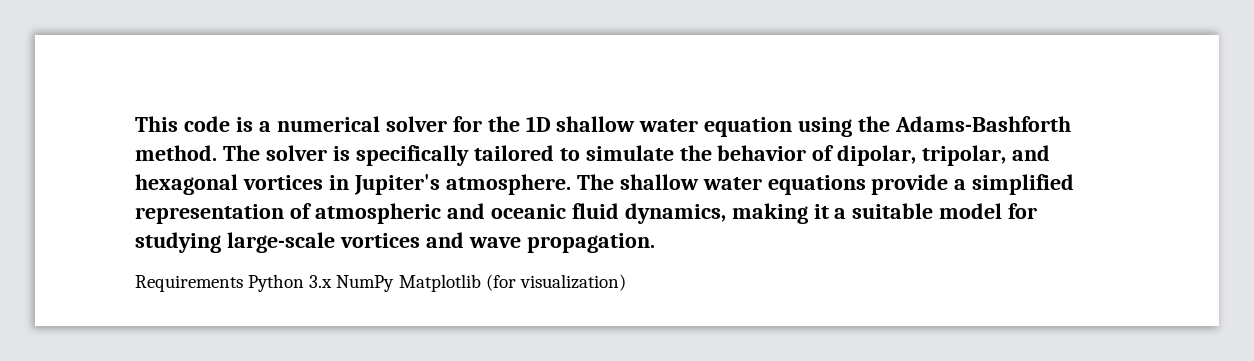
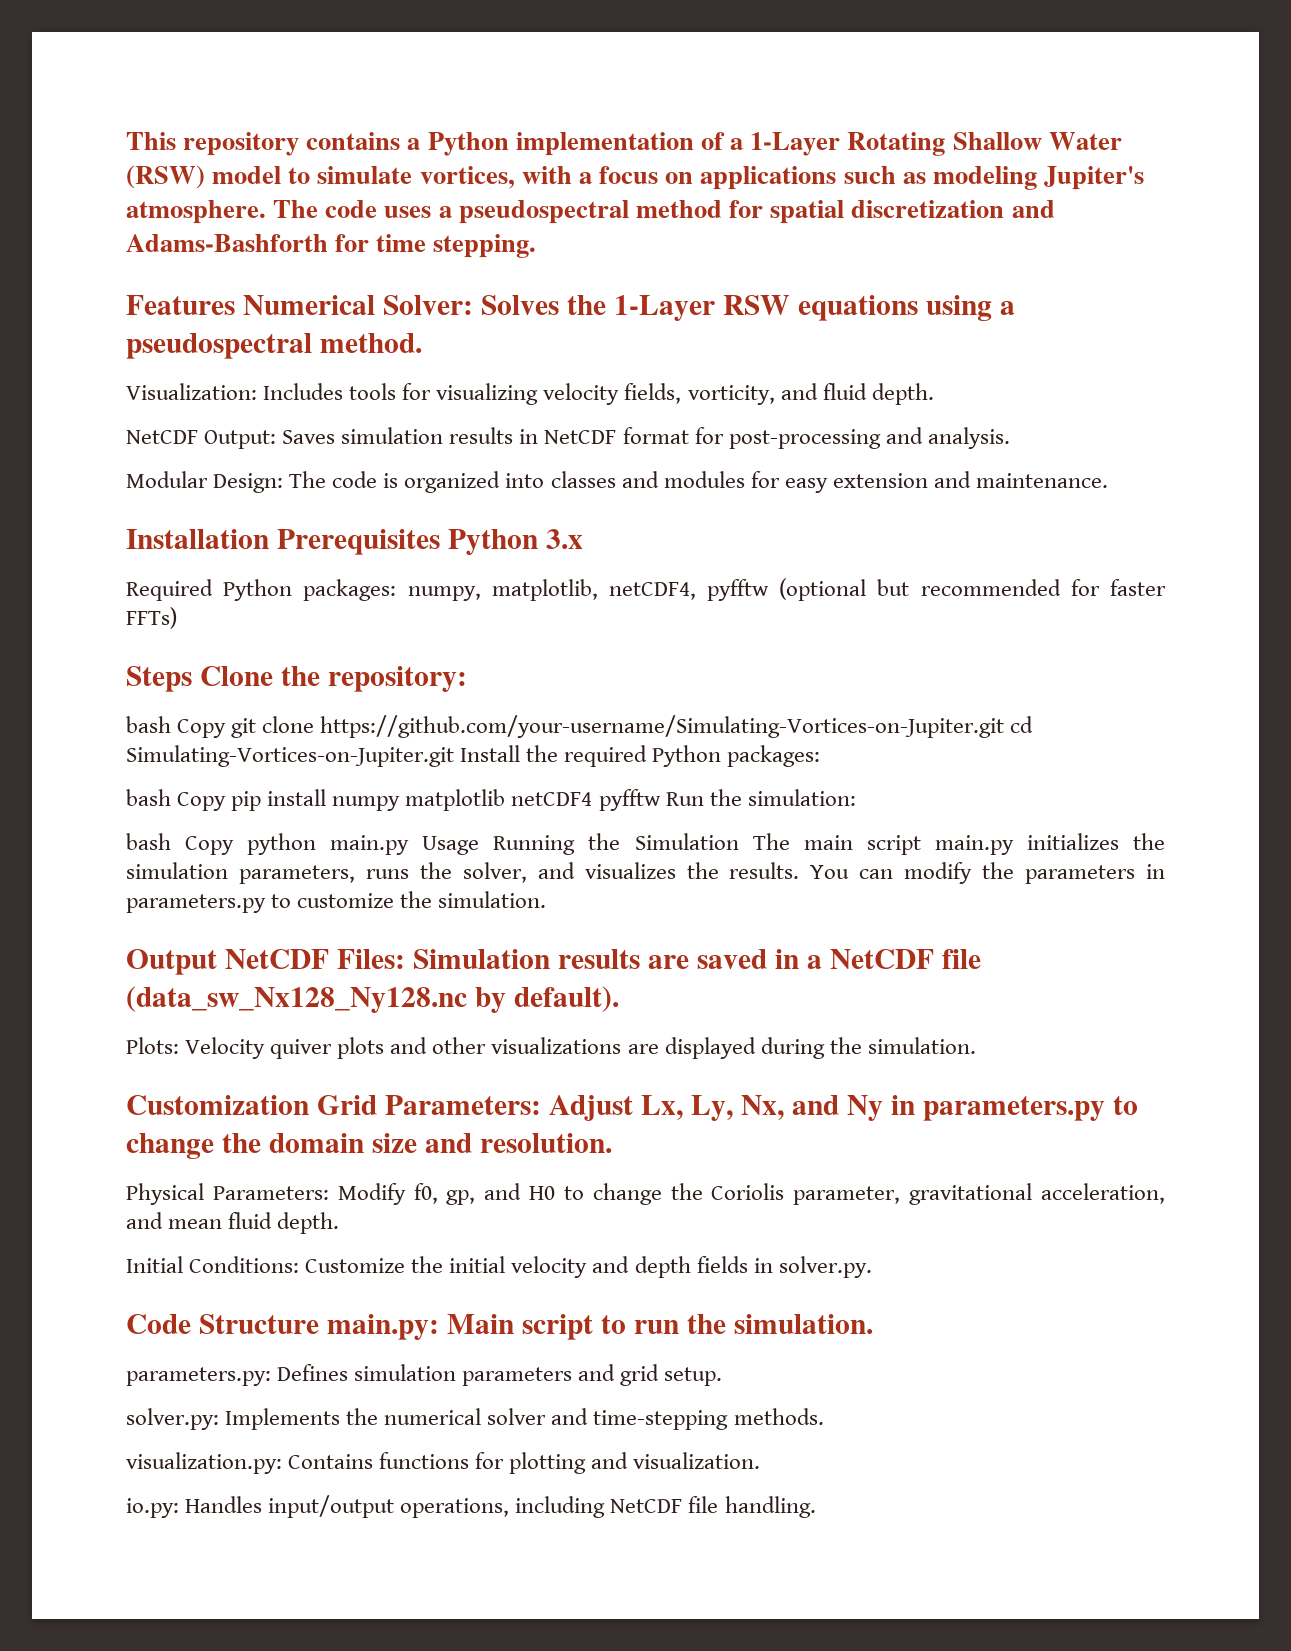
[183,116,1072,137] [135,145,1051,166] [135,174,1075,195] [135,203,1038,224] [135,232,655,253] [135,274,626,292] code is a numerical solver for the 1D shallow water equation using the Adams-Bashforth method. The solver is specifically tailored to simulate the behavior of dipolar, tripolar, and hexagonal vortices in Jupiter's atmosphere. The shallow water equations provide a simplified representation of atmospheric and oceanic fluid dynamics, making it a suitable model for studying large-scale vortices and wave propagation. // Requirements Python 3.x NumPy Matplotlib (for visualization) -> [183,132,1122,156] [126,165,1145,190] [126,200,1055,224] [126,234,537,258] [126,295,1015,321] [126,333,422,359] [126,383,934,405] [126,427,1010,449] [126,471,1109,493] [126,529,583,555] [126,578,1166,601] [126,607,177,629] [126,666,467,692] [126,715,1034,738] [126,745,821,767] [126,789,856,811] [126,833,1166,855] [126,862,1166,884] [126,891,547,913] [126,949,981,975] [126,986,619,1013] [126,1037,976,1059] [126,1095,1138,1121] [126,1133,612,1159] [126,1183,1165,1205] [126,1212,340,1234] [126,1256,872,1278] [126,1314,873,1340] [126,1364,723,1386] [126,1408,824,1430] [126,1452,761,1474] [126,1495,816,1518] repository contains a Python implementation of a 1-Layer Rotating Shallow Water (RSW) model to simulate vortices, with a focus on applications such as modeling Jupiter's atmosphere. The code uses a pseudospectral method for spatial discretization and Adams-Bashforth for time stepping. // Features Numerical Solver: Solves the 1-Layer RSW equations using a pseudospectral method. // Visualization: Includes tools for visualizing velocity fields, vorticity, and fluid depth. // NetCDF Output: Saves simulation results in NetCDF format for post-processing and analysis. // Modular Design: The code is organized into classes and modules for easy extension and maintenance. // Installation Prerequisites Python 3.x // Required Python packages: numpy, matplotlib, netCDF4, pyfftw (optional but recommended for faster FFTs) // Steps Clone the repository: // bash Copy git clone https://github.com/your-username/Simulating-Vortices-on-Jupiter.git cd Simulating-Vortices-on-Jupiter.git Install the required Python packages: // bash Copy pip install numpy matplotlib netCDF4 pyfftw Run the simulation: // bash Copy python main.py Usage Running the Simulation The main script main.py initializes the simulation parameters, runs the solver, and visualizes the results. You can modify the parameters in parameters.py to customize the simulation. // Output NetCDF Files: Simulation results are saved in a NetCDF file (data_sw_Nx128_Ny128.nc by default). // Plots: Velocity quiver plots and other visualizations are displayed during the simulation. // Customization Grid Parameters: Adjust Lx, Ly, Nx, and Ny in parameters.py to change the domain size and resolution. // Physical Parameters: Modify f0, gp, and H0 to change the Coriolis parameter, gravitational acceleration, and mean fluid depth. // Initial Conditions: Customize the initial velocity and depth fields in solver.py. // Code Structure main.py: Main script to run the simulation. // parameters.py: Defines simulation parameters and grid setup. // solver.py: Implements the numerical solver and time-stepping methods. // visualization.py: Contains functions for plotting and visualization. // io.py: Handles input/output operations, including NetCDF file handling.

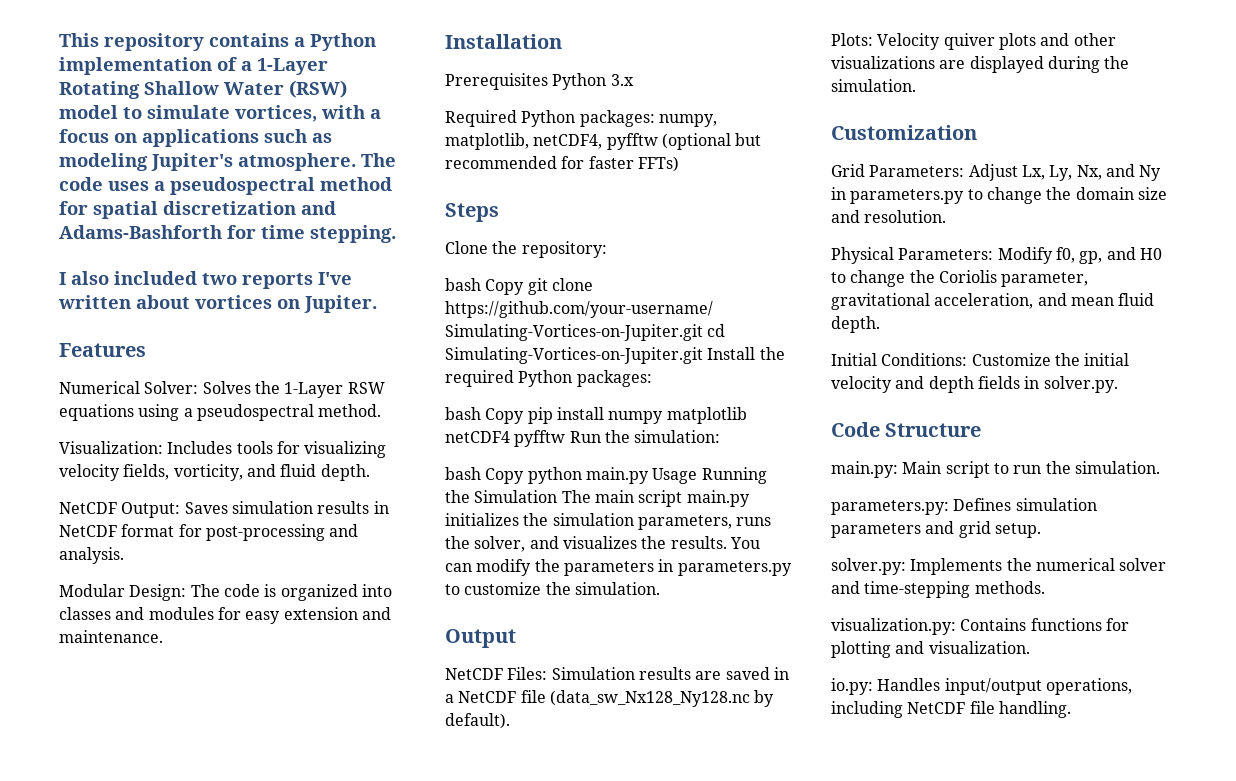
(537, 246) none -> [59,271,352,289] [58,295,377,313] // I also included two reports I've written about vortices on Jupiter.
(235, 305) none -> (146, 350) //
(269, 539) none -> (562, 41) //
(192, 679) none -> (499, 212) //
(217, 962) none -> (516, 638) //
(309, 1105) none -> (977, 132) //
(319, 1324) none -> (982, 430) //

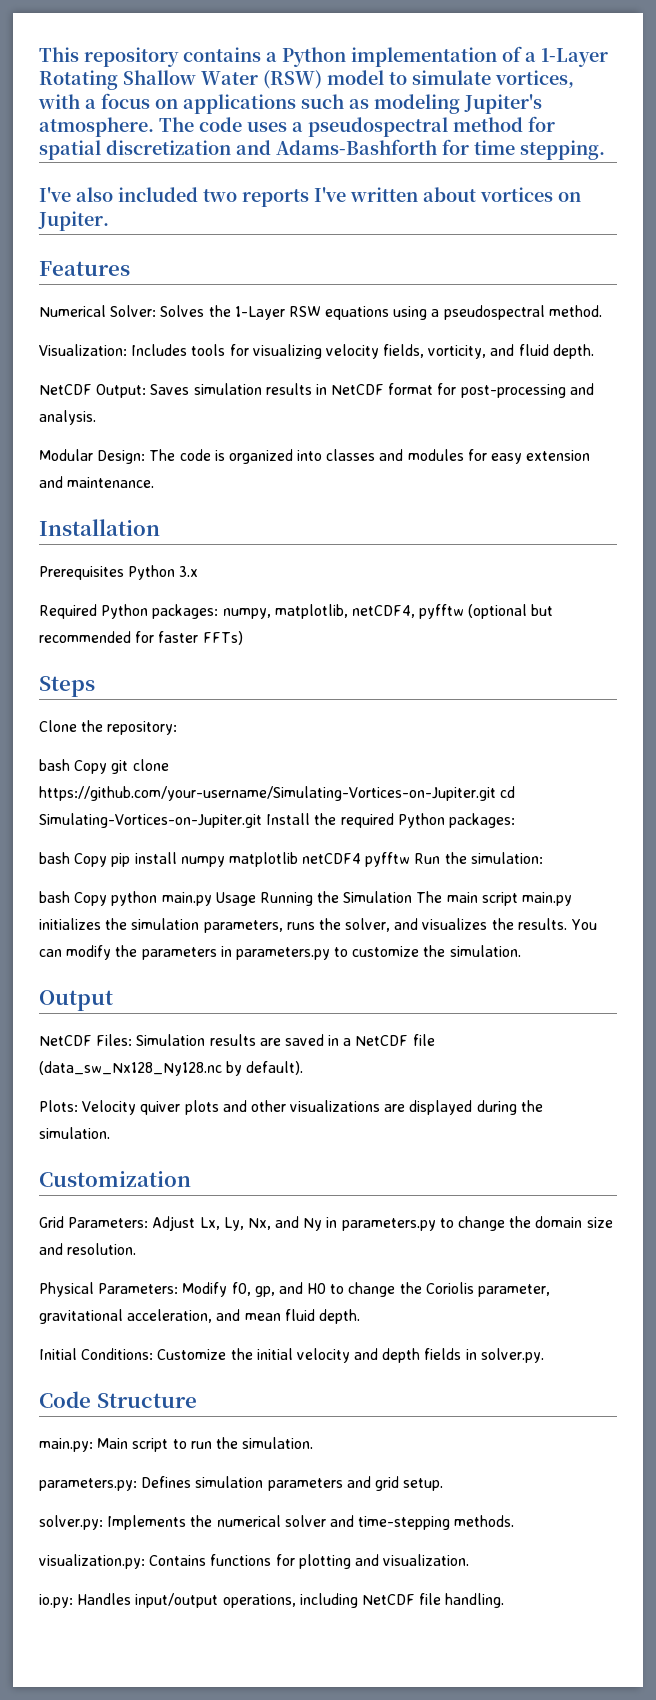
[59,272,66,285] I -> [39,187,71,202] I've

